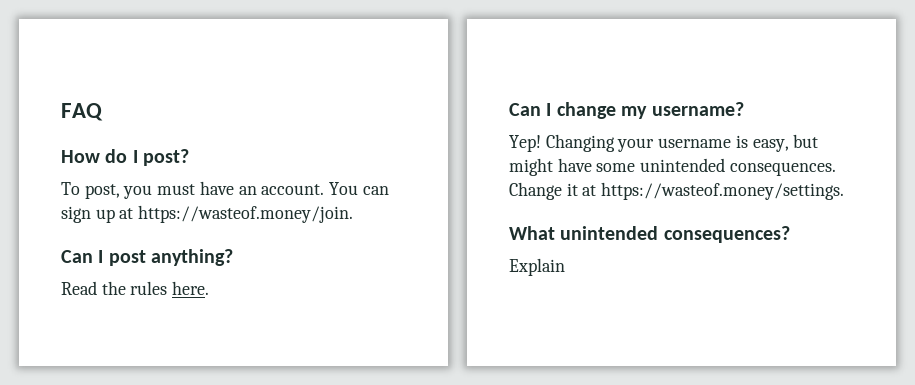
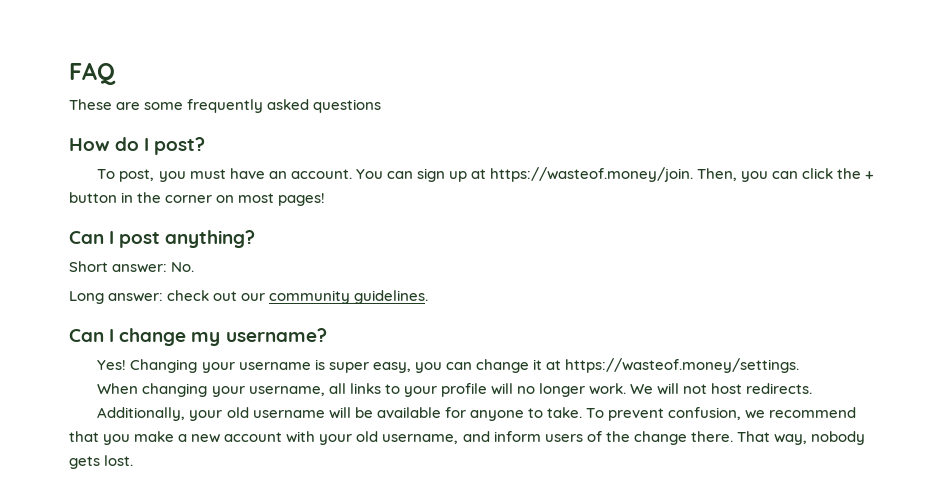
(103, 112) none -> [69,99,382,113] // These are some frequently asked questions
[61,249,234,266] [61,281,210,295] // Can I post anything? // Read the rules here. -> [697,168,875,182] [69,192,326,206] [69,230,256,248] [69,261,195,273] [69,290,429,304] Then, you can click the + button in the corner on most pages! // Can I post anything? // Short answer: No. // Long answer: check out our community guidelines.
[509,135,541,152] Yep! -> [97,360,127,370] Yes!
[752,134,819,152] [509,158,836,176] [509,182,845,200] [509,226,790,243] [509,258,565,276] easy, but might have some unintended consequences. Change it at https://wasteof.money/settings. // What unintended consequences? // Explain -> [328,358,800,373] [97,383,813,397] [97,407,857,421] [69,431,865,445] [69,455,134,469] super easy, you can change it at https://wasteof.money/settings. // When changing your username, all links to your profile will no longer work. We will not host redirects. // Additionally, your old username will be available for anyone to take. To prevent confusion, we recommend that you make a new account with your old username, and inform users of the change there. That way, nobody gets lost.

